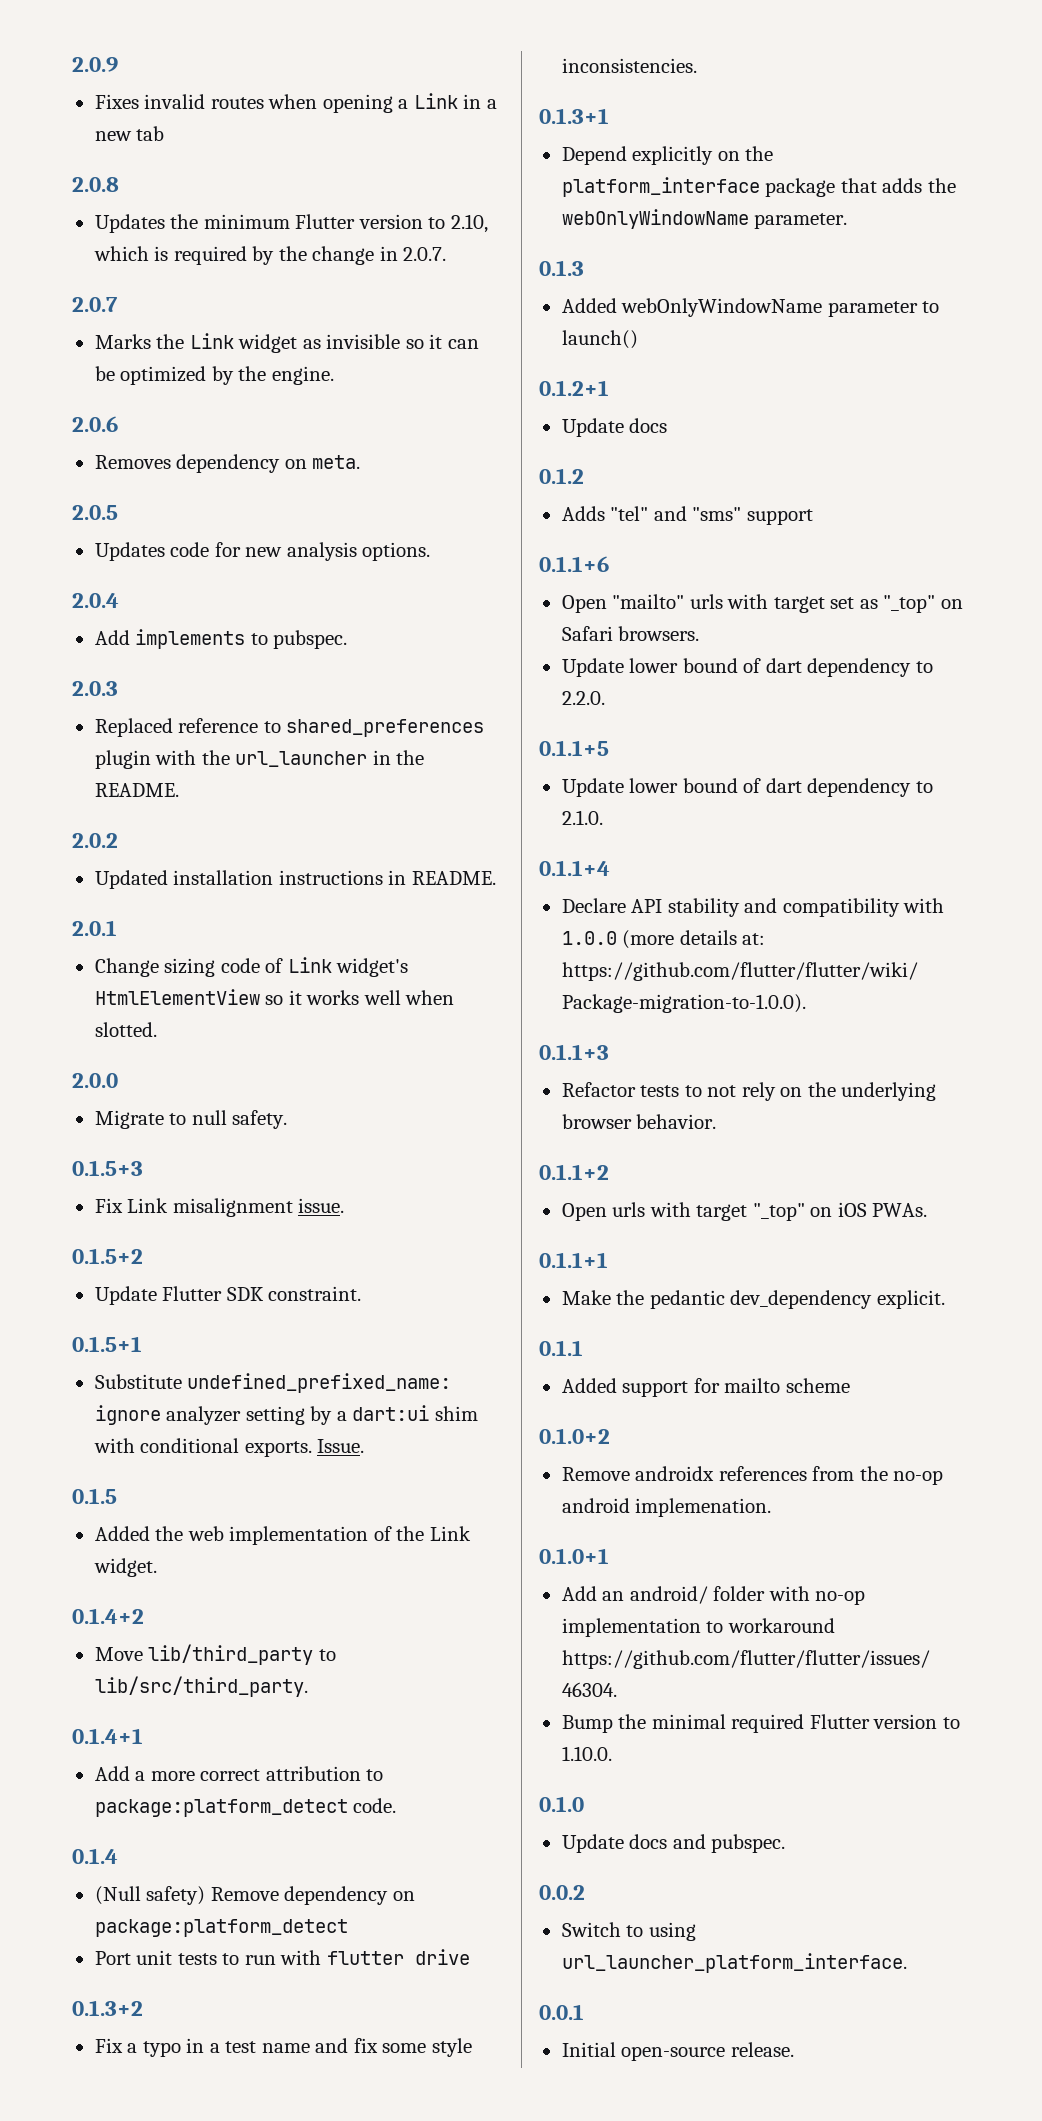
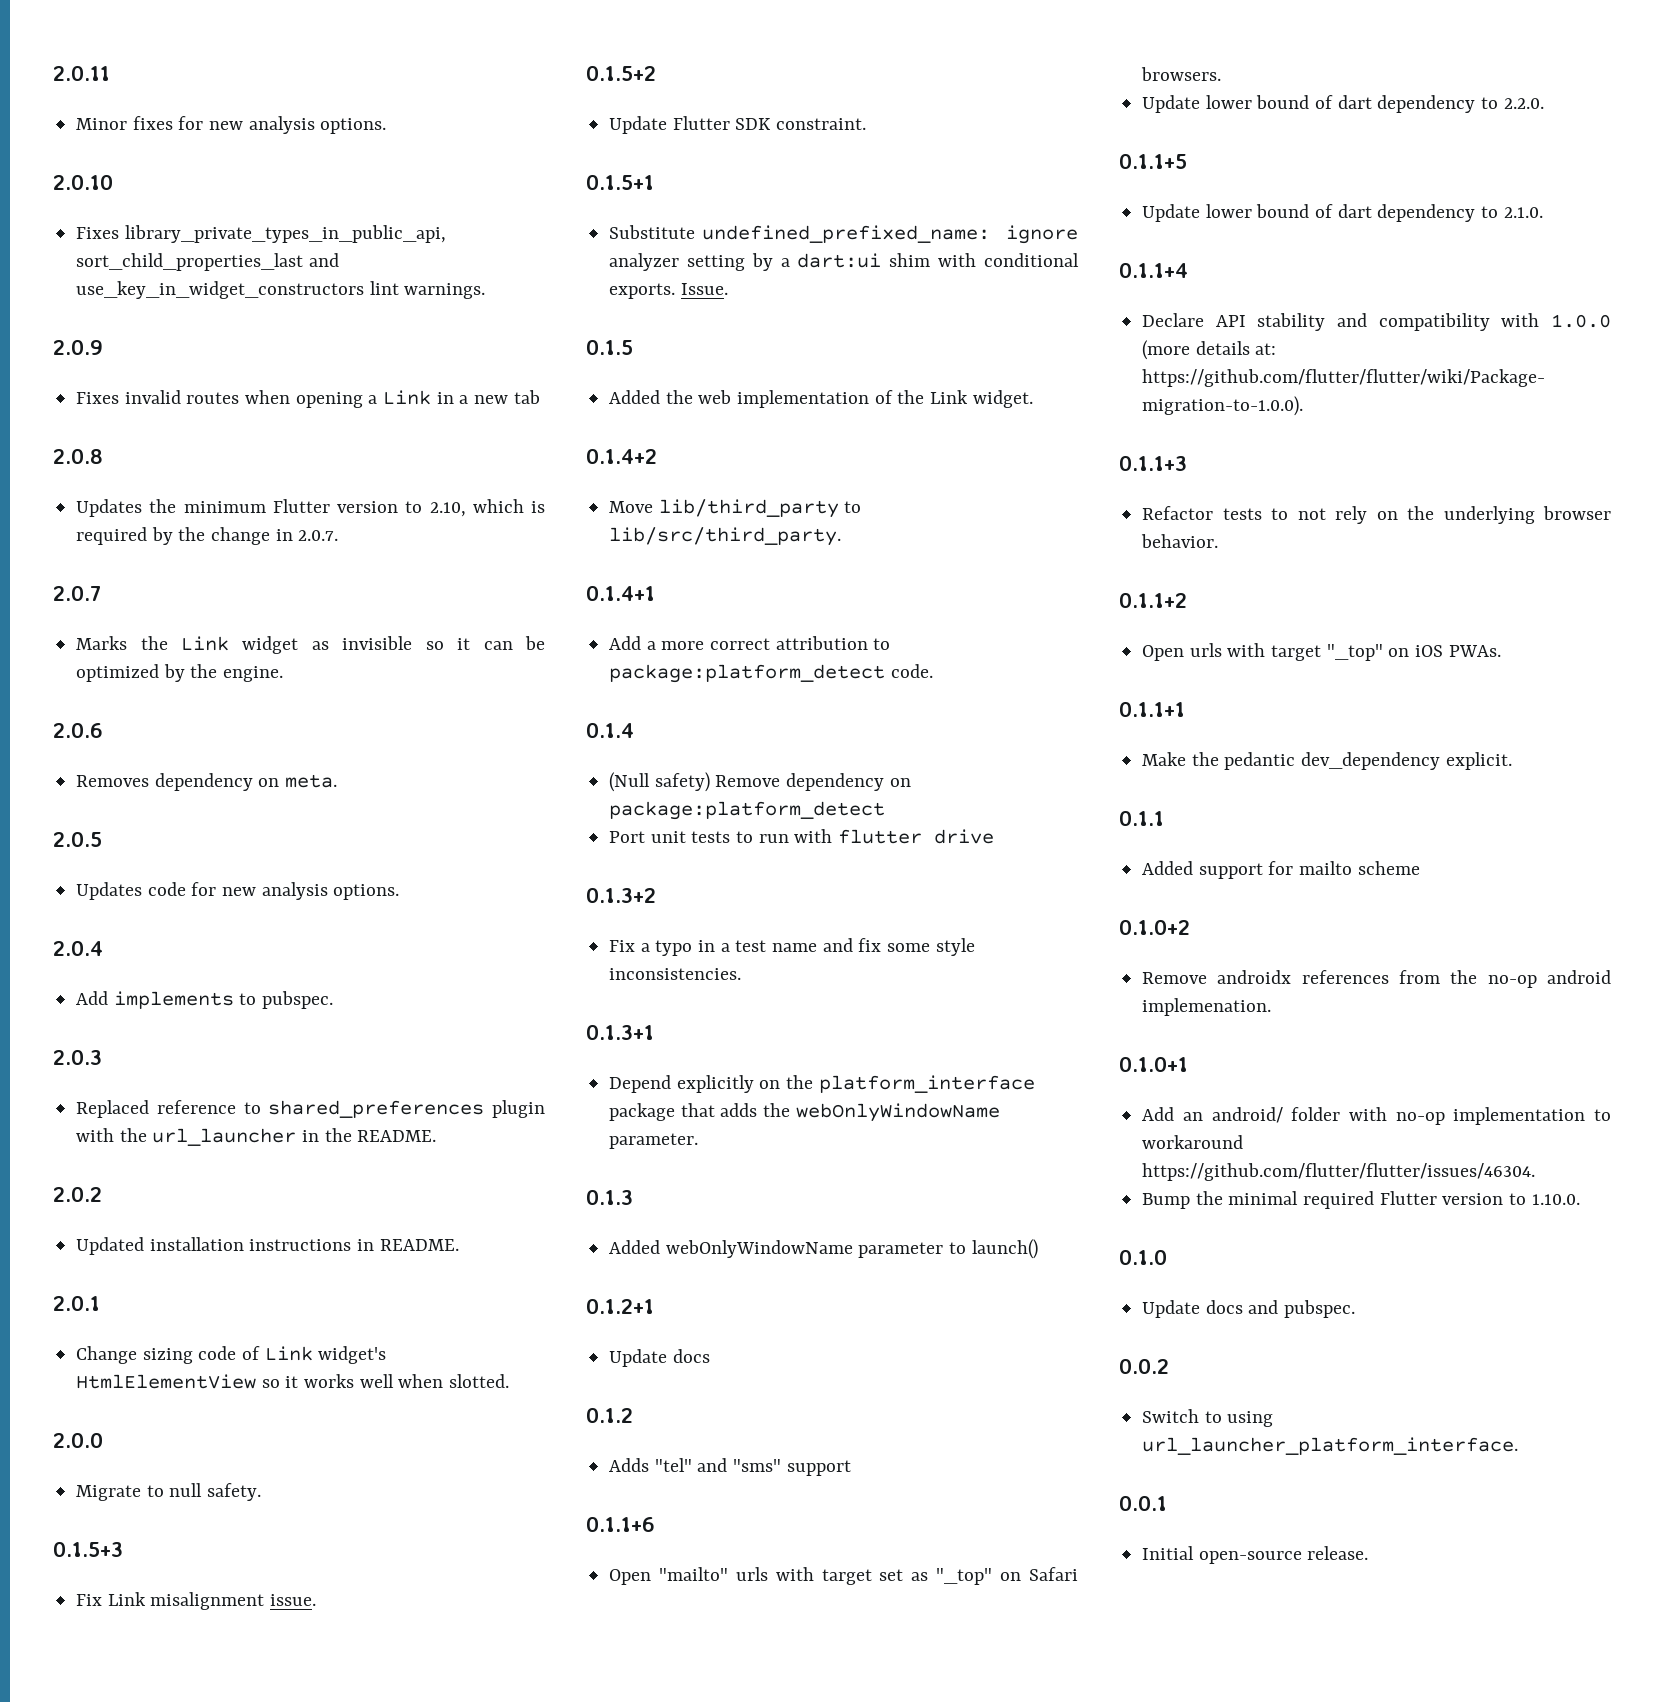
(72, 64) none -> [53,65,110,81] [76,116,387,134] [53,174,113,190] [76,225,446,243] [76,253,339,271] [76,281,486,299] 2.0.11 // Minor fixes for new analysis options. // 2.0.10 // Fixes library_private_types_in_public_api, sort_child_properties_last and use_key_in_widget_constructors lint warnings. //

